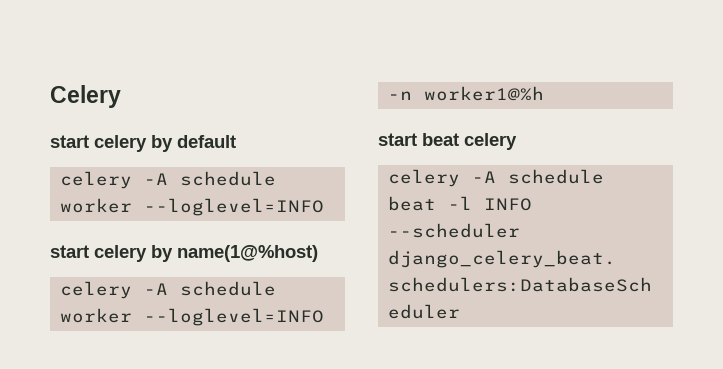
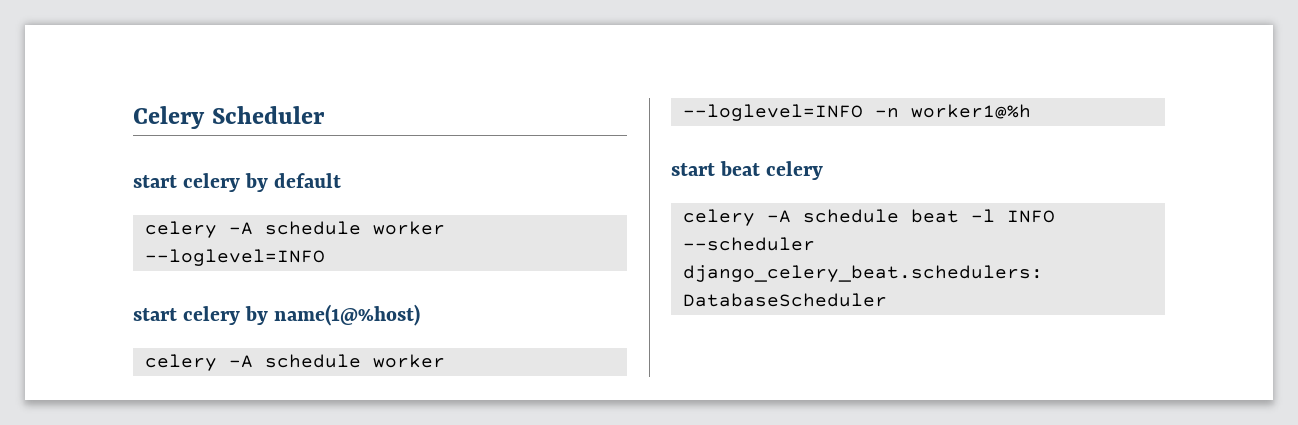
(121, 96) none -> [211,106,325,124] Scheduler

